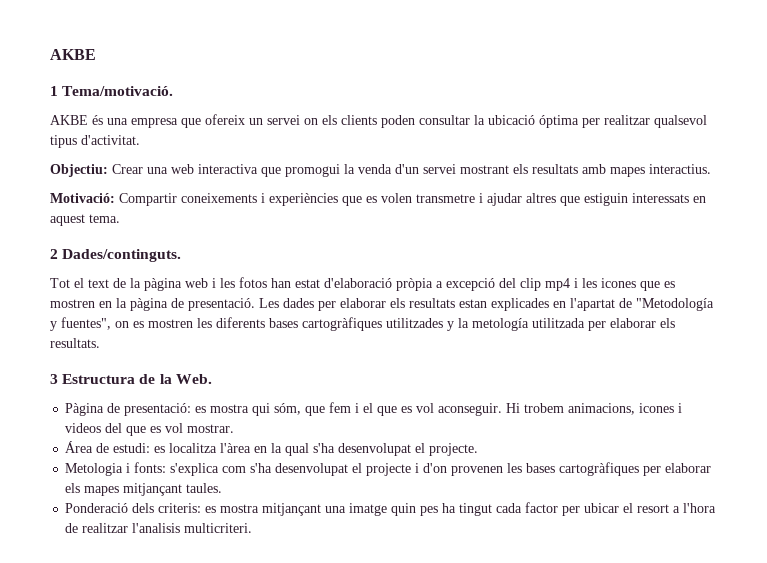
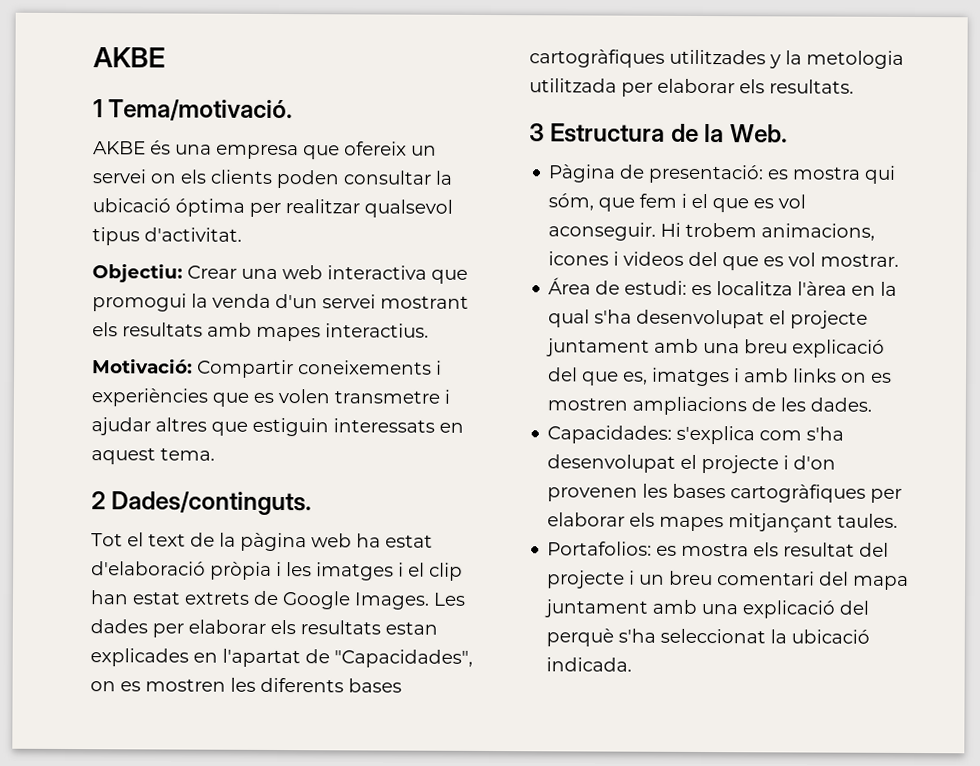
[212,277,675,291] [50,298,255,311] i les fotos han estat d'elaboració pròpia a excepció del clip mp4 i les icones que es mostren en la pàgina de presentació. -> [356,533,433,548] [91,561,463,581] [90,590,430,610] ha estat d'elaboració pròpia i les imatges i el clip han estat extrets de Google Images.
[636,298,714,311] [50,317,111,331] "Metodología y fuentes", -> [334,649,473,668] "Capacidades",
[472,318,529,331] metología -> [806,50,904,69] metologia
[429,443,479,456] [65,462,167,476] projecte. // Metologia i fonts: -> [790,310,869,329] [546,338,886,358] [548,367,893,387] [547,396,873,416] [547,425,673,444] projecte juntament amb una breu explicació del que es, imatges i amb links on es mostren ampliacions de les dades. // Capacidades:
[65,502,717,516] [65,523,253,533] Ponderació dels criteris: es mostra mitjançant una imatge quin pes ha tingut cada factor per ubicar el resort a l'hora de realitzar l'analisis multicriteri. -> [547,541,890,557] [547,570,910,590] [544,599,870,619] [546,628,871,647] [546,657,633,672] Portafolios: es mostra els resultat del projecte i un breu comentari del mapa juntament amb una explicació del perquè s'ha seleccionat la ubicació indicada.

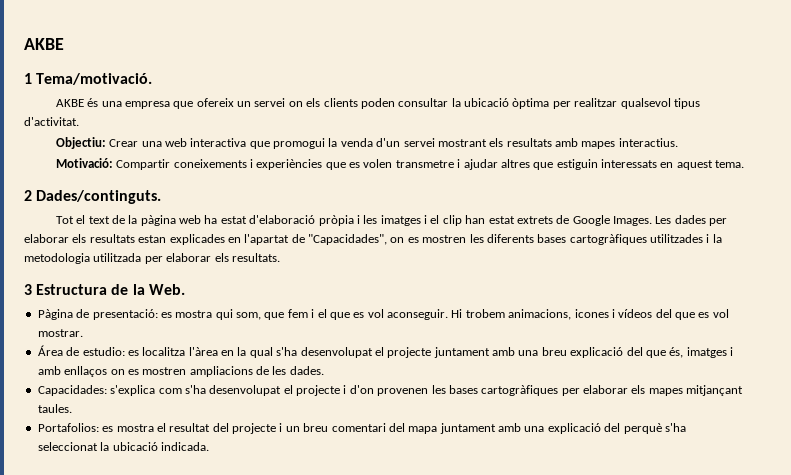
[175,198,245,217] óptima -> [512,98,550,109] òptima
[769,50,904,69] y la metologia -> [706,234,722,243] [24,253,90,264] i la metodologia
[548,193,595,211] sóm, -> [236,312,261,320] som,
[623,251,685,266] videos -> [618,309,653,318] vídeos
[624,280,688,295] estudi: -> [82,347,125,356] estudio:
[622,371,649,385] es, -> [669,347,684,358] és,
[793,368,838,383] links -> [64,366,108,377] enllaços
[753,542,780,557] els -> [156,423,166,432] el

